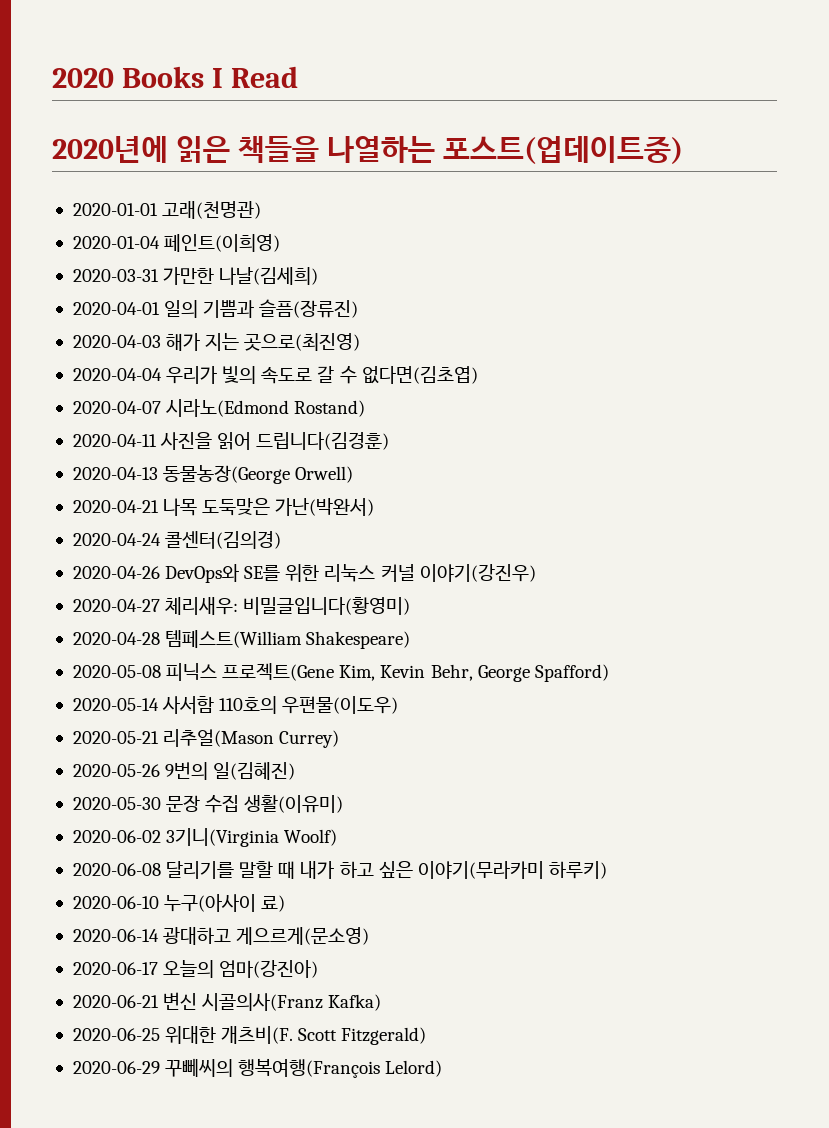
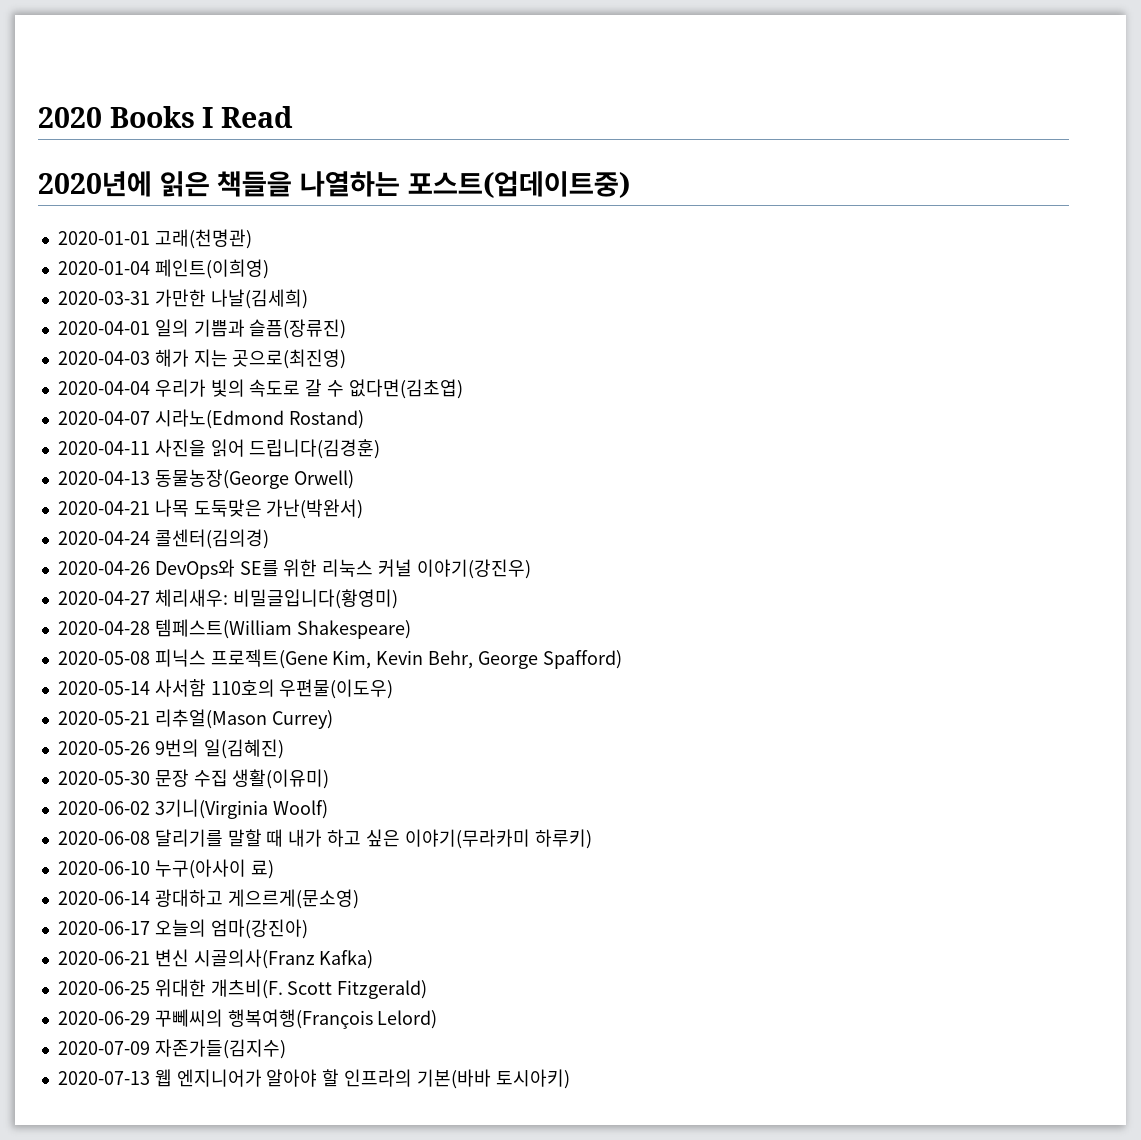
(443, 1068) none -> [57,1039,286,1059] [57,1069,570,1089] // 2020-07-09 자존가들(김지수) // 2020-07-13 웹 엔지니어가 알아야 할 인프라의 기본(바바 토시아키)

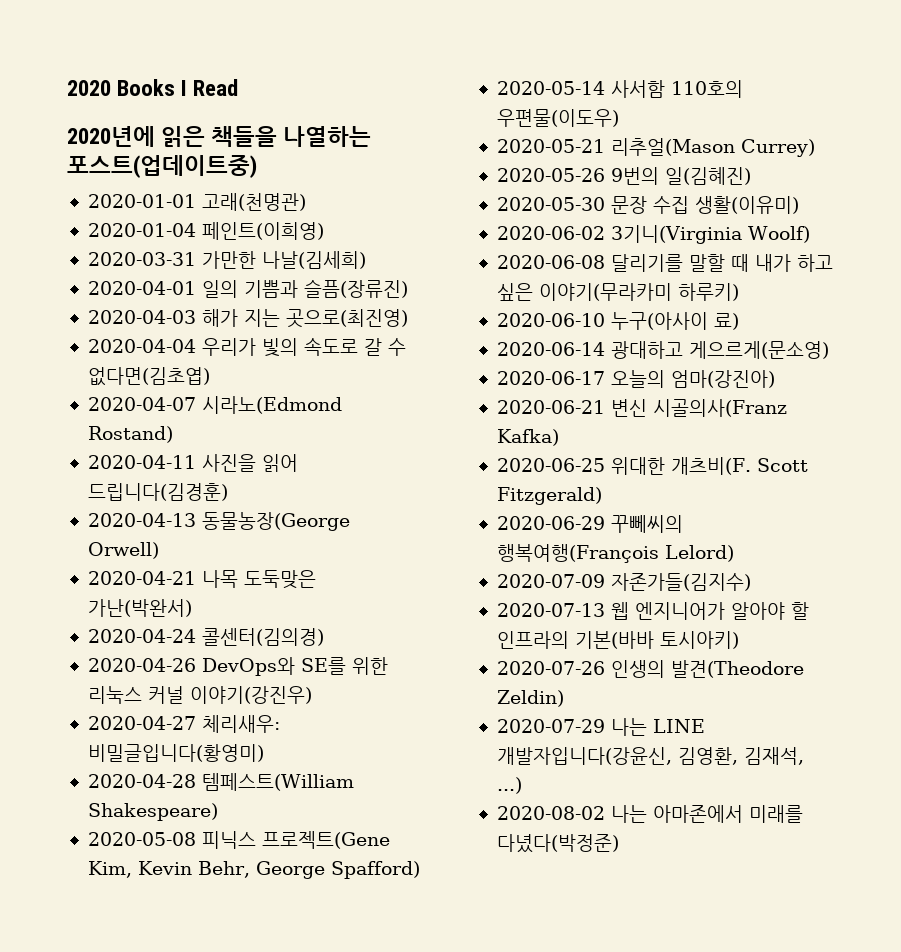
(570, 1079) none -> [496,660,804,678] [496,690,564,707] [496,718,705,736] [496,747,804,765] [496,777,522,794] [496,805,803,823] [496,834,619,853] // 2020-07-26 인생의 발견(Theodore Zeldin) // 2020-07-29 나는 LINE 개발자입니다(강윤신, 김영환, 김재석, ...) // 2020-08-02 나는 아마존에서 미래를 다녔다(박정준)

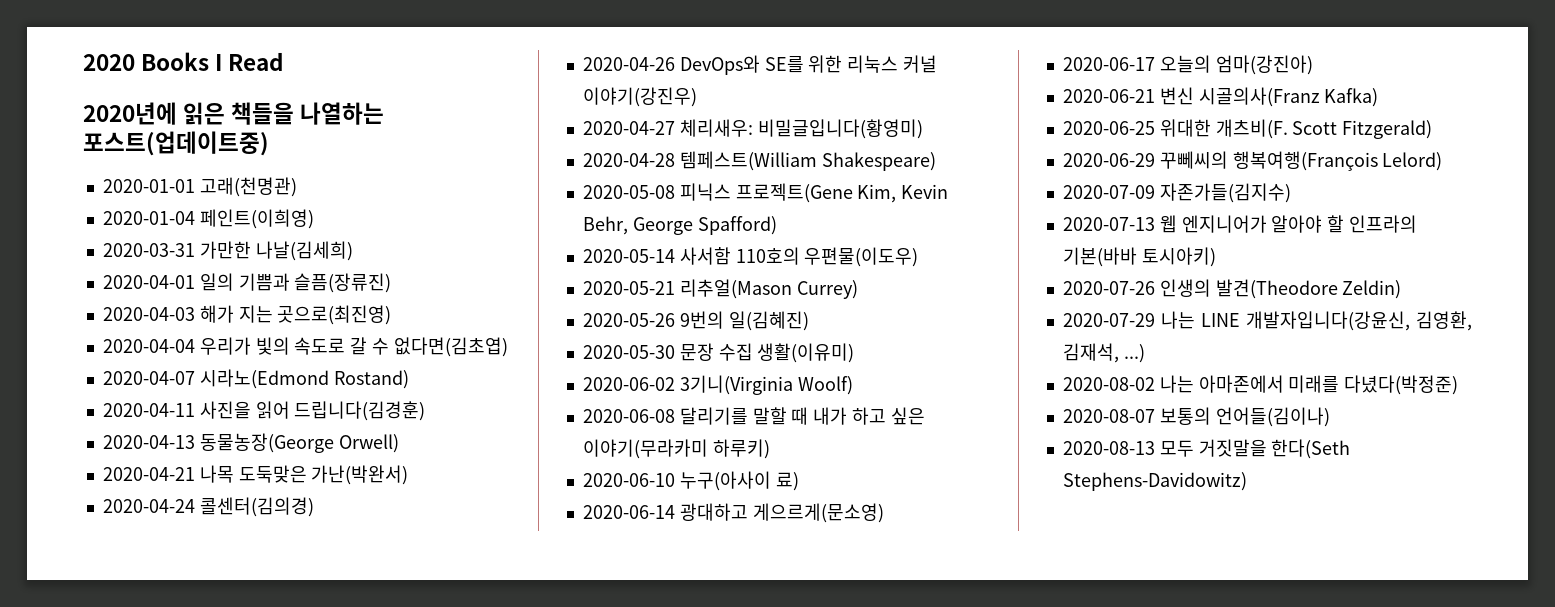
(619, 843) none -> [1062,407,1330,427] [1062,439,1351,459] [1062,472,1247,491] // 2020-08-07 보통의 언어들(김이나) // 2020-08-13 모두 거짓말을 한다(Seth Stephens-Davidowitz)

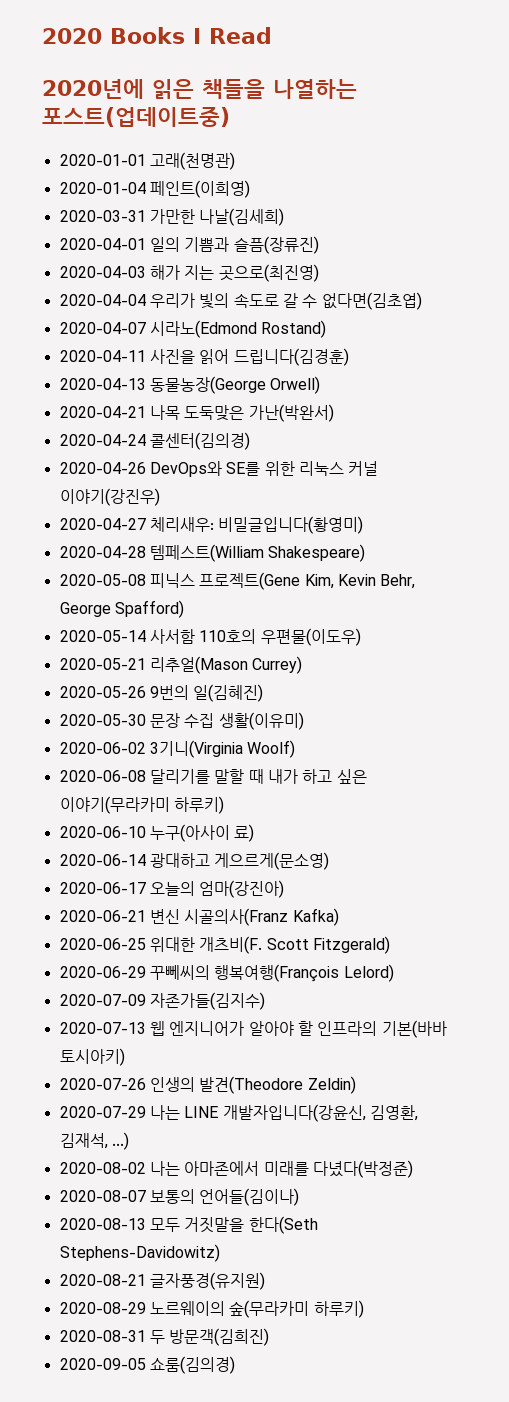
(1247, 481) none -> [59,1272,265,1290] [59,1300,364,1318] [59,1328,270,1346] [59,1356,235,1374] // 2020-08-21 글자풍경(유지원) // 2020-08-29 노르웨이의 숲(무라카미 하루키) // 2020-08-31 두 방문객(김희진) // 2020-09-05 쇼룸(김의경)

